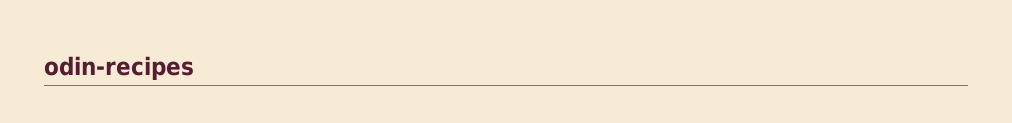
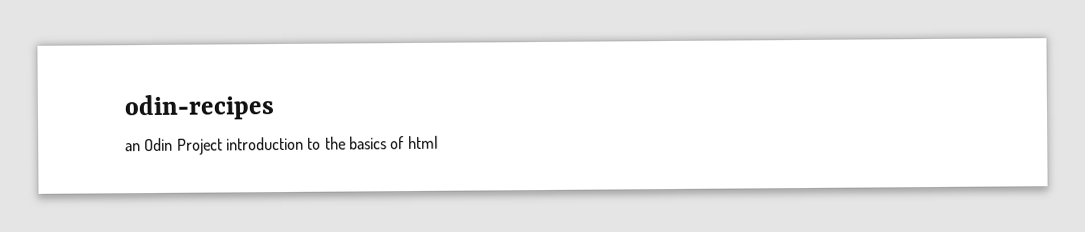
(194, 68) none -> [125,135,439,155] // an Odin Project introduction to the basics of html

